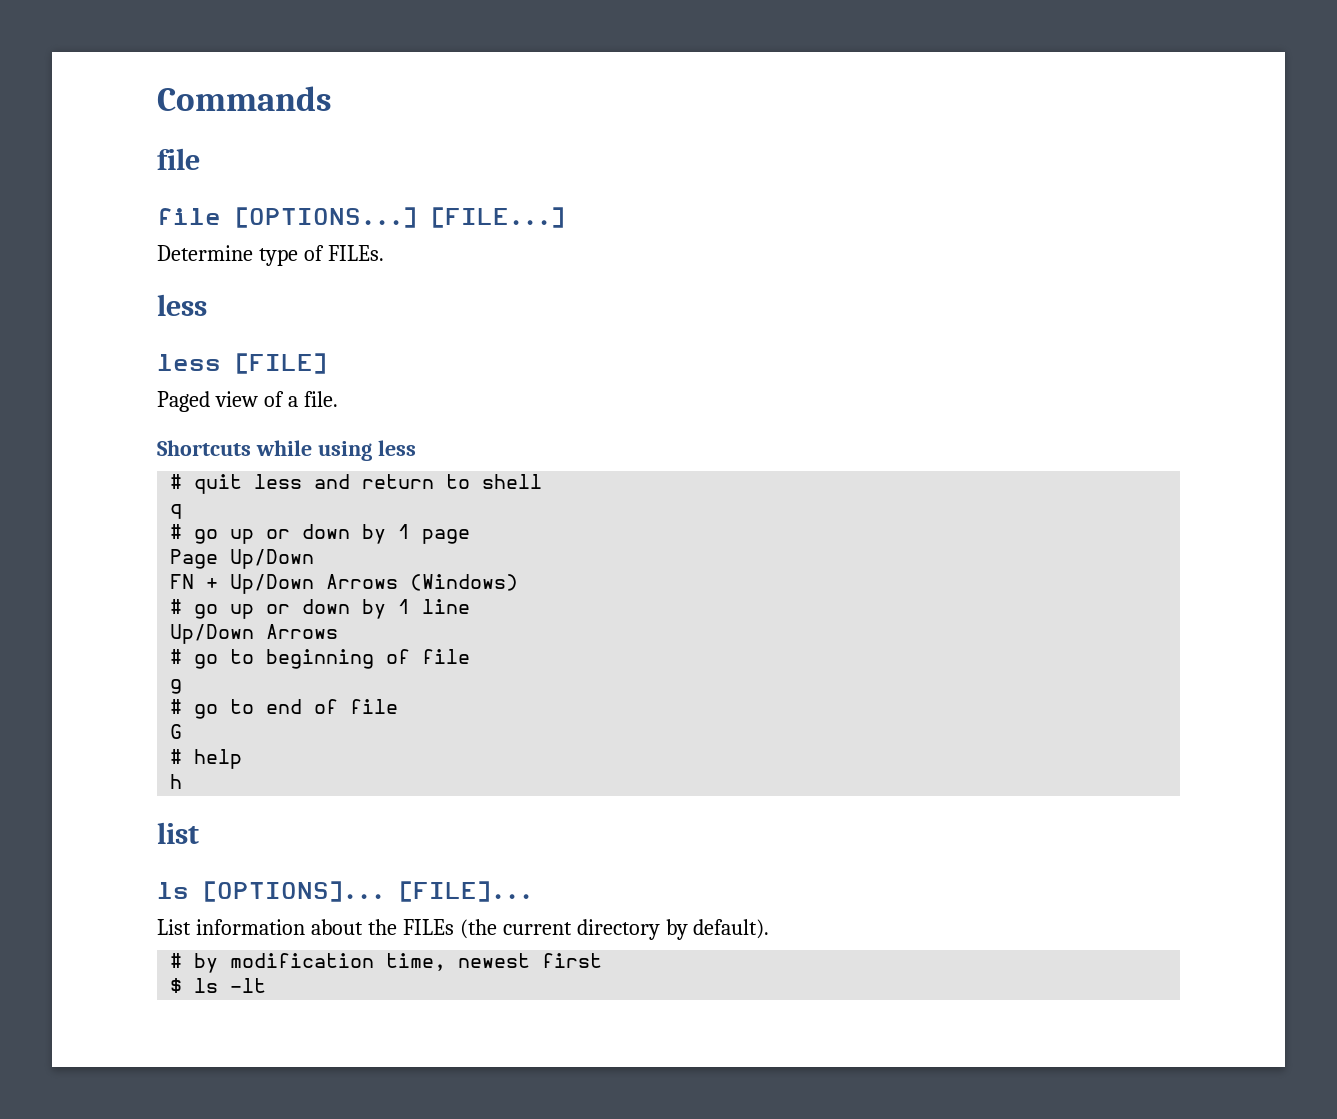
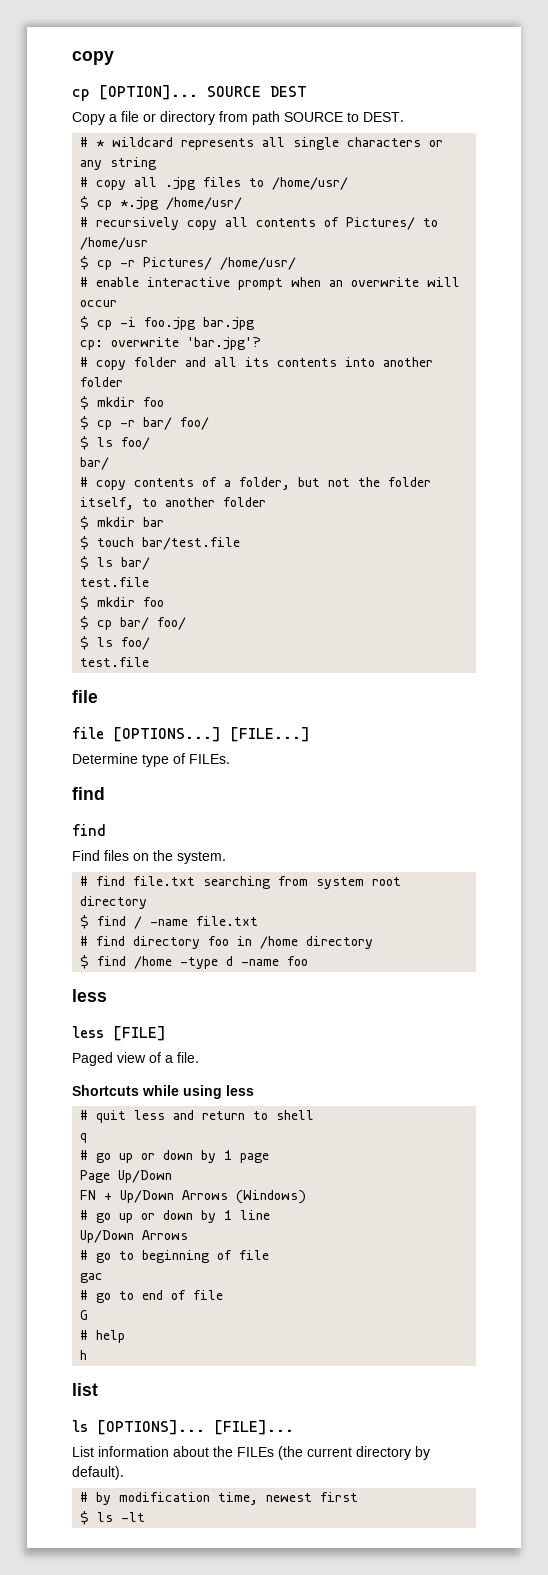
[157,86,332,111] Commands -> [72,51,114,65] [72,85,307,101] [72,111,404,125] [80,137,444,150] [80,157,157,170] [80,177,349,190] [80,196,243,210] [80,217,439,230] [80,237,149,250] [80,256,297,270] [80,277,461,290] [80,300,118,307] [80,316,255,330] [80,337,262,350] [80,357,434,370] [80,377,124,387] [80,396,165,410] [80,416,210,430] [80,436,151,450] [80,457,110,470] [80,477,432,490] [80,497,267,510] [80,516,165,530] [80,536,241,550] [80,556,151,570] [80,577,150,587] [80,596,165,610] [80,616,187,630] [80,636,151,650] [80,657,150,667] copy // cp [OPTION]... SOURCE DEST // Copy a file or directory from path SOURCE to DEST. // # * wildcard represents all single characters or any string // # copy all .jpg files to /home/usr/ // $ cp *.jpg /home/usr/ // # recursively copy all contents of Pictures/ to /home/usr // $ cp -r Pictures/ /home/usr/ // # enable interactive prompt when an overwrite will occur // $ cp -i foo.jpg bar.jpg // cp: overwrite 'bar.jpg'? // # copy folder and all its contents into another folder // $ mkdir foo // $ cp -r bar/ foo/ // $ ls foo/ // bar/ // # copy contents of a folder, but not the folder itself, to another folder // $ mkdir bar // $ touch bar/test.file // $ ls bar/ // test.file // $ mkdir foo // $ cp bar/ foo/ // $ ls foo/ // test.file
(384, 253) none -> [72,787,105,800] [72,824,106,836] [72,850,226,864] [80,876,402,889] [80,896,148,909] [80,915,259,929] [80,936,374,949] [80,955,309,969] // find // find // Find files on the system. // # find file.txt searching from system root directory // $ find / -name file.txt // # find directory foo in /home directory // $ find /home -type d -name foo
[170,679,183,694] g -> [80,1273,104,1283] gac

